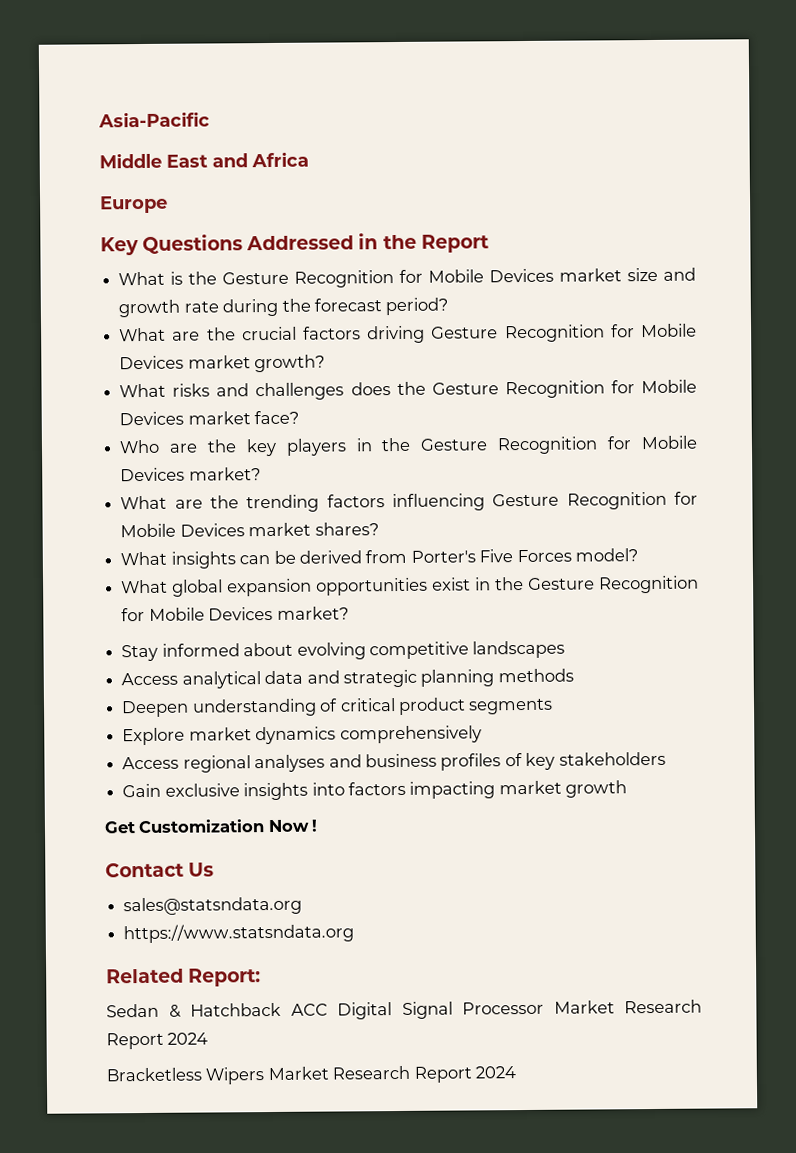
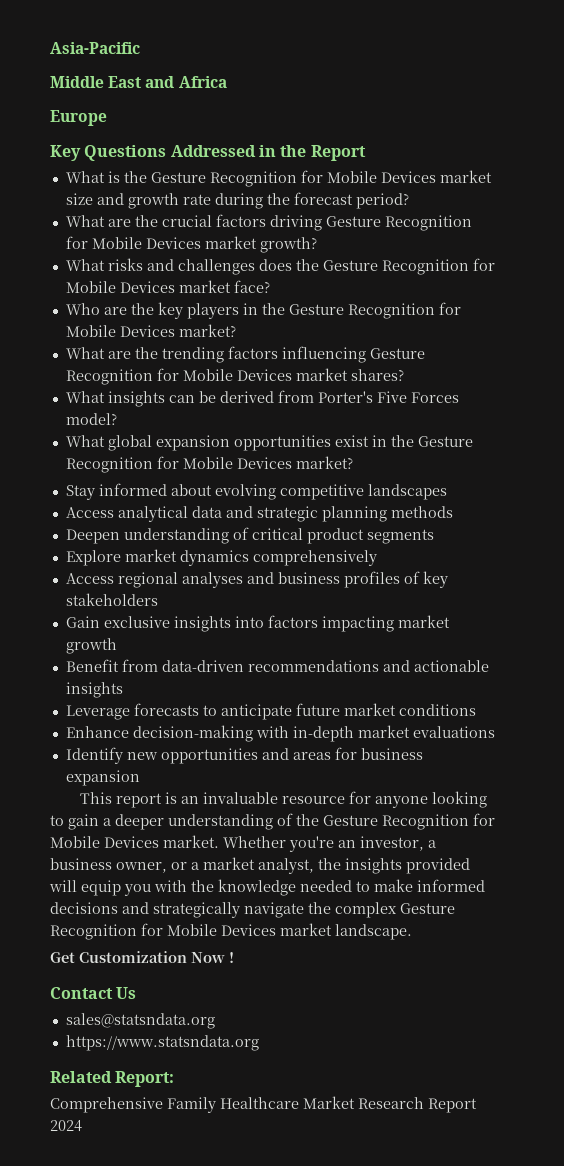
(628, 789) none -> [65,659,489,672] [65,682,123,698] [65,703,476,720] [65,725,495,742] [65,747,423,764] [65,770,140,786] [80,791,488,808] [50,813,495,830] [50,835,436,852] [50,857,470,874] [49,879,485,896] [50,902,455,918] [50,923,412,940] // Benefit from data-driven recommendations and actionable insights // Leverage forecasts to anticipate future market conditions // Enhance decision-making with in-depth market evaluations // Identify new opportunities and areas for business expansion // This report is an invaluable resource for anyone looking to gain a deeper understanding of the Gesture Recognition for Mobile Devices market. Whether you're an investor, a business owner, or a market analyst, the insights provided will equip you with the knowledge needed to make informed decisions and strategically navigate the complex Gesture Recognition for Mobile Devices market landscape.
[106,999,702,1020] [106,1032,209,1050] [106,1067,265,1085] Sedan & Hatchback ACC Digital Signal Processor Market Research Report 2024 // Bracketless Wipers -> [50,1097,299,1113] Comprehensive Family Healthcare

